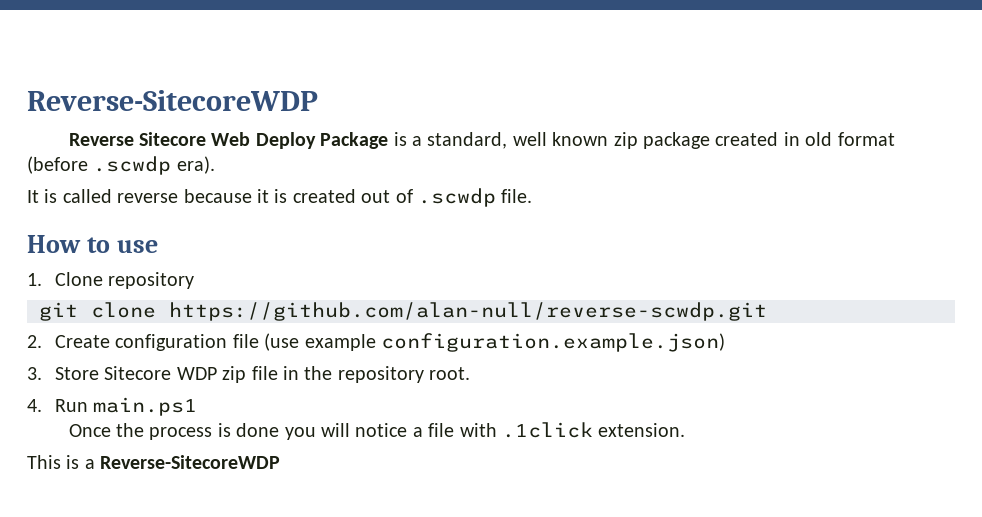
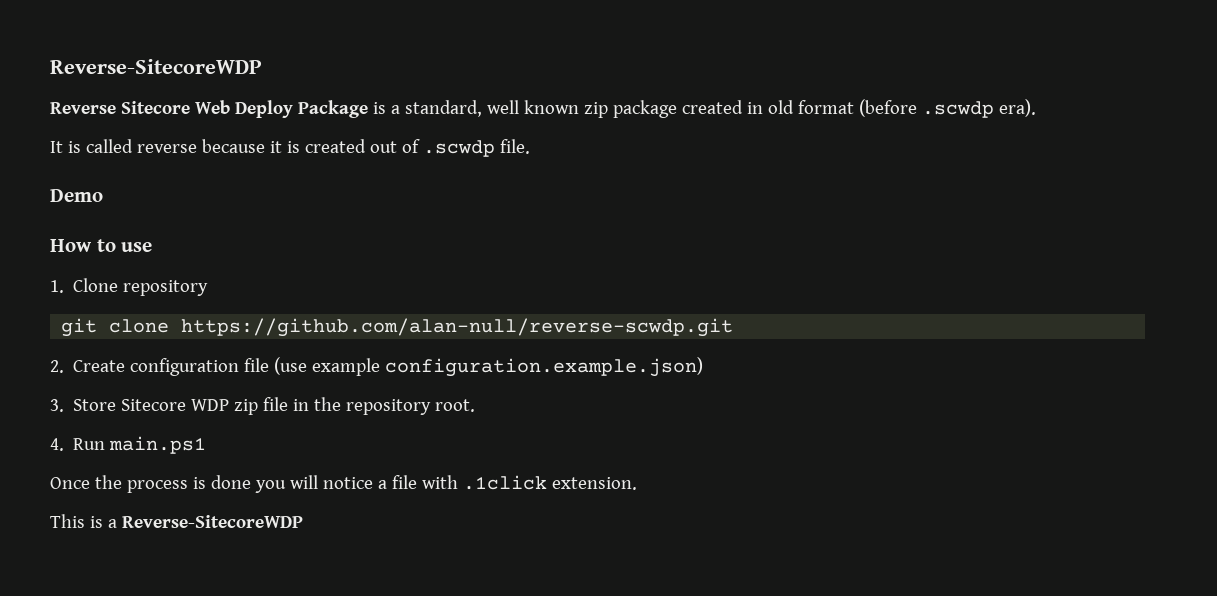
(533, 196) none -> [50,189,103,202] // Demo

